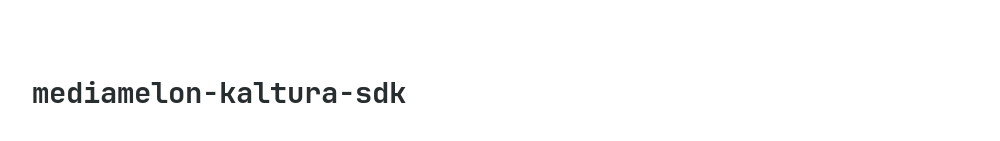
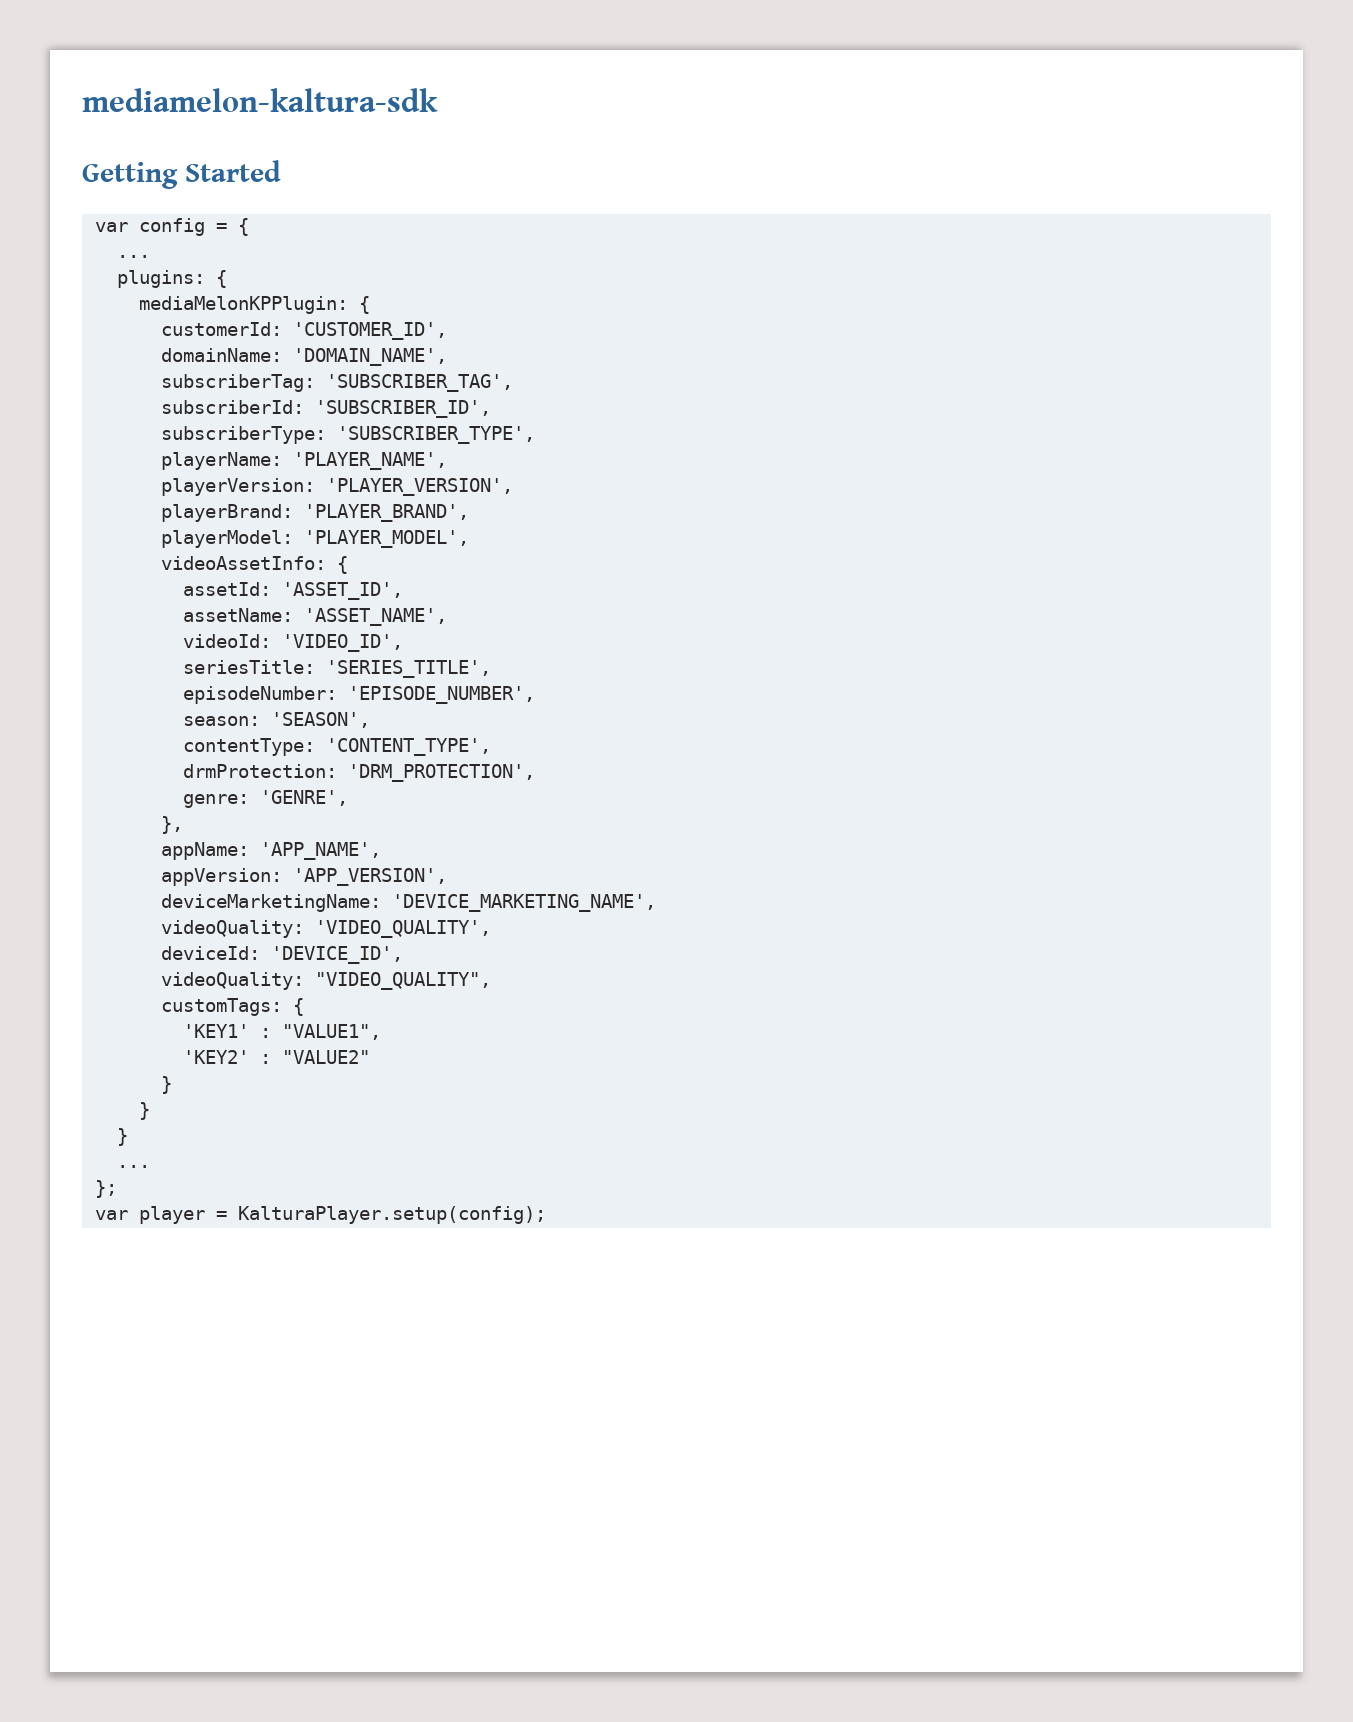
(406, 92) none -> [82,160,281,189] [94,218,249,236] [116,255,150,258] [116,270,227,288] [138,296,370,314] [160,322,447,340] [160,348,447,366] [160,374,513,392] [160,400,491,418] [160,426,535,444] [160,452,447,470] [160,478,513,496] [160,504,469,522] [160,530,469,548] [160,556,348,574] [182,582,403,600] [182,608,447,626] [182,634,403,652] [182,660,491,678] [182,686,535,704] [182,712,370,728] [182,738,491,756] [182,764,535,782] [182,790,348,808] [160,816,183,834] [160,842,381,860] [160,868,447,886] [160,894,656,912] [160,920,491,938] [160,946,403,964] [160,972,491,990] [160,998,304,1016] [182,1024,381,1040] [182,1050,370,1064] [160,1076,172,1094] [138,1102,150,1120] [116,1128,128,1146] [116,1165,150,1168] [94,1180,117,1198] [94,1206,546,1224] // Getting Started // var config = { // ... // plugins: { // mediaMelonKPPlugin: { // customerId: 'CUSTOMER_ID', // domainName: 'DOMAIN_NAME', // subscriberTag: 'SUBSCRIBER_TAG', // subscriberId: 'SUBSCRIBER_ID', // subscriberType: 'SUBSCRIBER_TYPE', // playerName: 'PLAYER_NAME', // playerVersion: 'PLAYER_VERSION', // playerBrand: 'PLAYER_BRAND', // playerModel: 'PLAYER_MODEL', // videoAssetInfo: { // assetId: 'ASSET_ID', // assetName: 'ASSET_NAME', // videoId: 'VIDEO_ID', // seriesTitle: 'SERIES_TITLE', // episodeNumber: 'EPISODE_NUMBER', // season: 'SEASON', // contentType: 'CONTENT_TYPE', // drmProtection: 'DRM_PROTECTION', // genre: 'GENRE', // }, // appName: 'APP_NAME', // appVersion: 'APP_VERSION', // deviceMarketingName: 'DEVICE_MARKETING_NAME', // videoQuality: 'VIDEO_QUALITY', // deviceId: 'DEVICE_ID', // videoQuality: "VIDEO_QUALITY", // customTags: { // 'KEY1' : "VALUE1", // 'KEY2' : "VALUE2" // } // } // } // ... // }; // var player = KalturaPlayer.setup(config);

